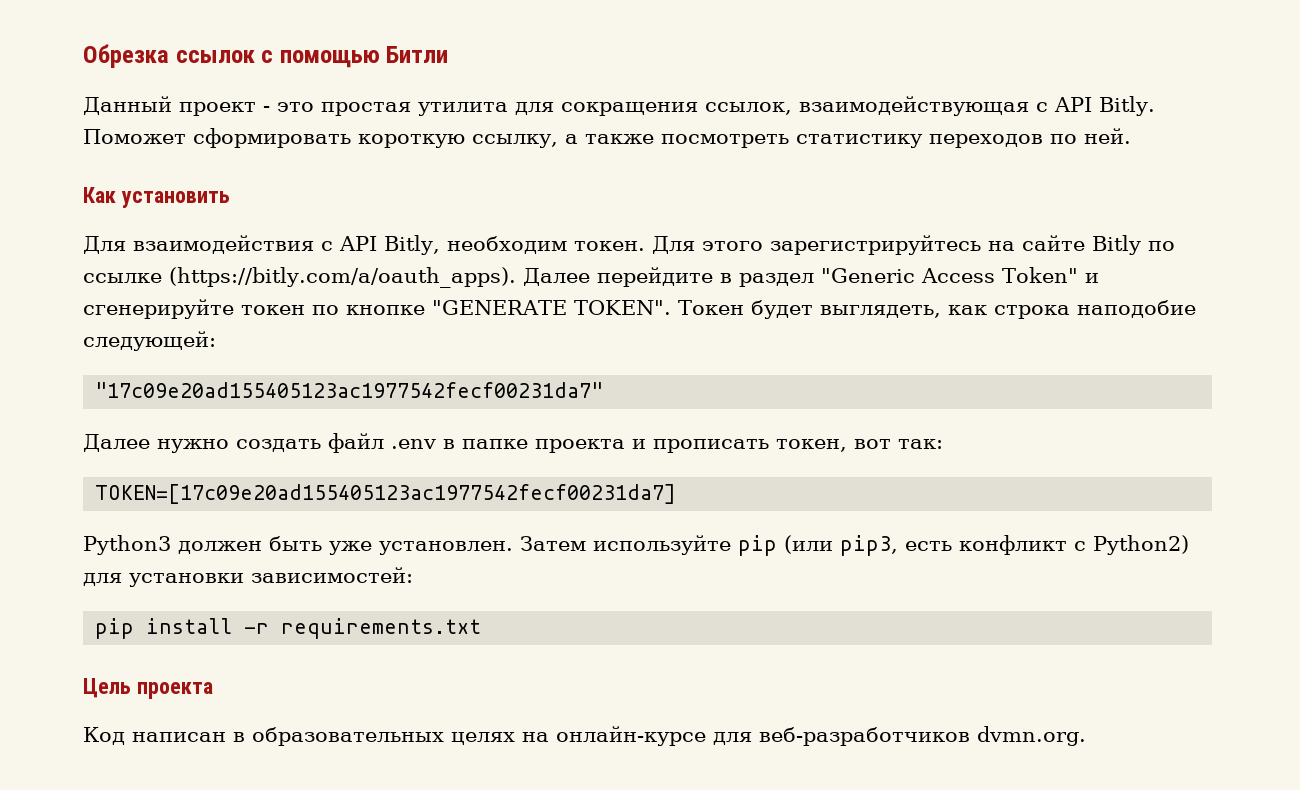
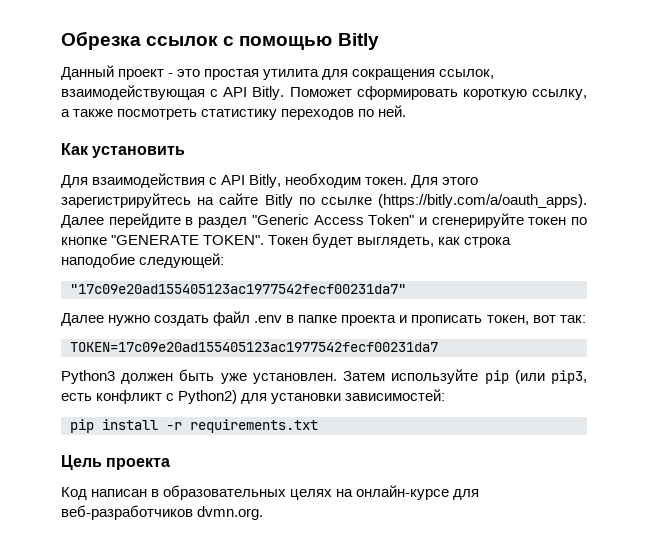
[386,46,449,63] Битли -> [337,33,379,50] Bitly
[95,484,677,504] TOKEN=[17c09e20ad155405123ac1977542fecf00231da7] -> [70,342,438,352] TOKEN=17c09e20ad155405123ac1977542fecf00231da7

